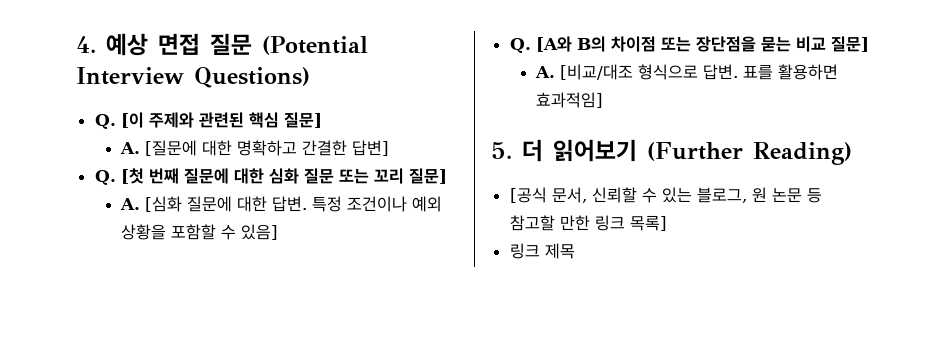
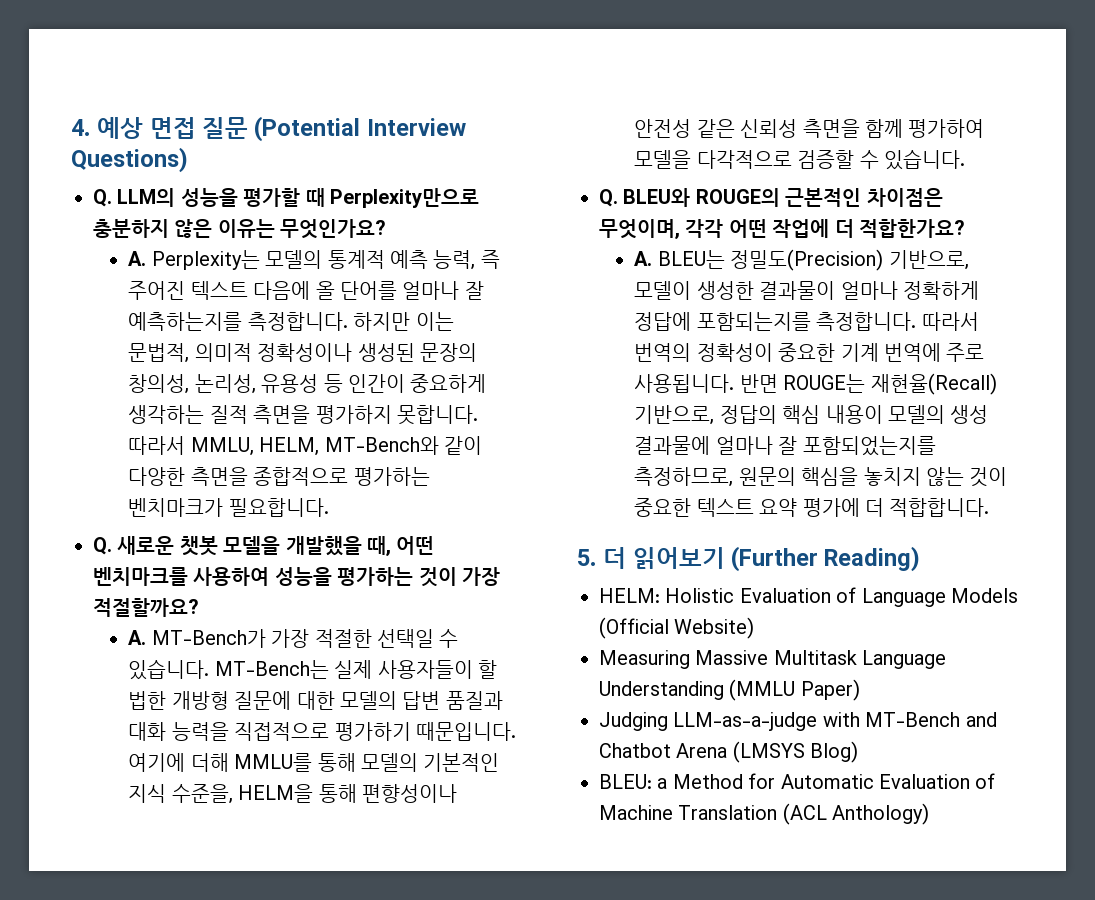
[120,112,322,128] [120,140,390,156] [94,168,447,185] [120,196,443,212] [121,224,279,240] [509,36,869,53] [535,64,839,80] [536,92,604,108] [이 주제와 관련된 핵심 질문] // A. [질문에 대한 명확하고 간결한 답변] // Q. [첫 번째 질문에 대한 심화 질문 또는 꼬리 질문] // A. [심화 질문에 대한 답변. 특정 조건이나 예외 상황을 포함할 수 있음] // Q. [A와 B의 차이점 또는 장단점을 묻는 비교 질문] // A. [비교/대조 형식으로 답변. 표를 활용하면 효과적임] -> [117,188,479,208] [93,219,387,239] [128,250,500,270] [128,281,484,300] [128,312,454,331] [128,343,478,363] [128,374,487,394] [128,405,479,425] [128,436,483,456] [128,467,430,486] [128,498,329,517] [93,536,435,556] [93,567,500,587] [93,598,199,617] [128,629,459,648] [128,659,498,680] [128,691,503,710] [128,722,517,741] [128,753,500,772] [128,784,458,804] [634,119,985,138] [634,149,966,170] [599,188,943,207] [599,219,965,239] [634,249,969,271] [634,281,980,300] [634,312,979,331] [634,343,985,362] [634,373,997,395] [634,405,989,425] [634,436,936,456] [634,467,1008,487] [634,498,990,517] LLM의 성능을 평가할 때 Perplexity만으로 충분하지 않은 이유는 무엇인가요? // A. Perplexity는 모델의 통계적 예측 능력, 즉 주어진 텍스트 다음에 올 단어를 얼마나 잘 예측하는지를 측정합니다. 하지만 이는 문법적, 의미적 정확성이나 생성된 문장의 창의성, 논리성, 유용성 등 인간이 중요하게 생각하는 질적 측면을 평가하지 못합니다. 따라서 MMLU, HELM, MT-Bench와 같이 다양한 측면을 종합적으로 평가하는 벤치마크가 필요합니다. // Q. 새로운 챗봇 모델을 개발했을 때, 어떤 벤치마크를 사용하여 성능을 평가하는 것이 가장 적절할까요? // A. MT-Bench가 가장 적절한 선택일 수 있습니다. MT-Bench는 실제 사용자들이 할 법한 개방형 질문에 대한 모델의 답변 품질과 대화 능력을 직접적으로 평가하기 때문입니다. 여기에 더해 MMLU를 통해 모델의 기본적인 지식 수준을, HELM을 통해 편향성이나 안전성 같은 신뢰성 측면을 함께 평가하여 모델을 다각적으로 검증할 수 있습니다. // Q. BLEU와 ROUGE의 근본적인 차이점은 무엇이며, 각각 어떤 작업에 더 적합한가요? // A. BLEU는 정밀도(Precision) 기반으로, 모델이 생성한 결과물이 얼마나 정확하게 정답에 포함되는지를 측정합니다. 따라서 번역의 정확성이 중요한 기계 번역에 주로 사용됩니다. 반면 ROUGE는 재현율(Recall) 기반으로, 정답의 핵심 내용이 모델의 생성 결과물에 얼마나 잘 포함되었는지를 측정하므로, 원문의 핵심을 놓치지 않는 것이 중요한 텍스트 요약 평가에 더 적합합니다.
[509,187,822,203] [509,215,667,231] [509,243,575,259] [공식 문서, 신뢰할 수 있는 블로그, 원 논문 등 참고할 만한 링크 목록] // 링크 제목 -> [599,587,1018,607] [599,617,755,639] [599,650,947,669] [599,679,860,701] [599,712,997,731] [599,741,859,763] [599,773,996,789] [599,803,930,825] HELM: Holistic Evaluation of Language Models (Official Website) // Measuring Massive Multitask Language Understanding (MMLU Paper) // Judging LLM-as-a-judge with MT-Bench and Chatbot Arena (LMSYS Blog) // BLEU: a Method for Automatic Evaluation of Machine Translation (ACL Anthology)

